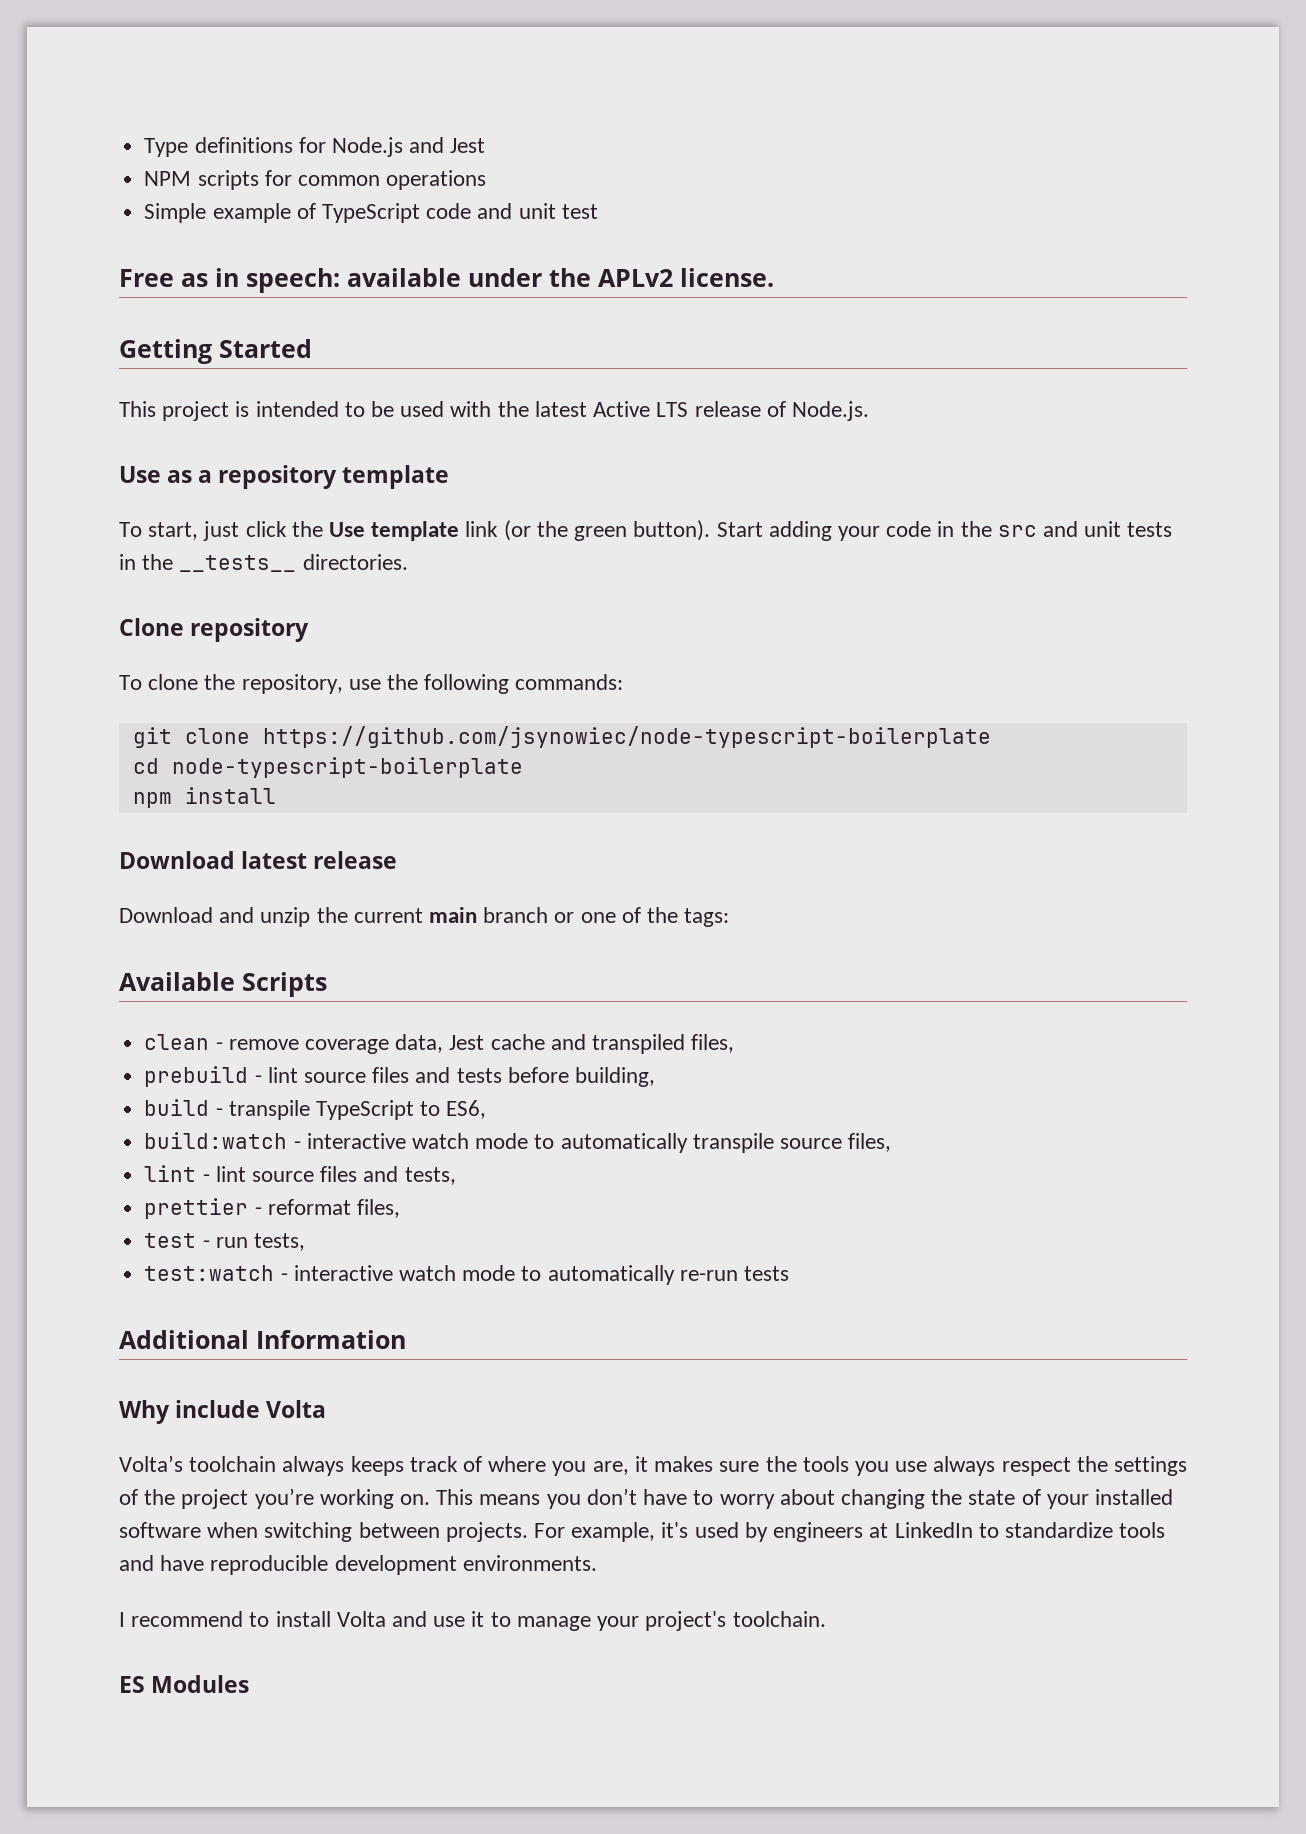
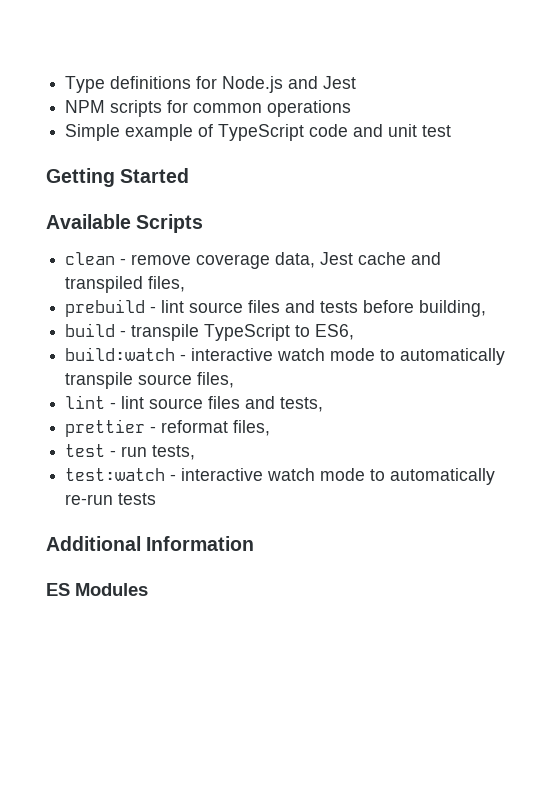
[119,268,774,293] [119,339,312,364] [119,401,869,421] [119,465,450,489] [119,520,1173,541] [119,554,408,572] [119,618,310,642] [119,674,624,694] [132,726,991,748] [132,757,523,778] [132,787,276,808] [119,851,398,869] [119,907,730,927] Free as in speech: available under the APLv2 license. // Getting Started // This project is intended to be used with the latest Active LTS release of Node.js. // Use as a repository template // To start, just click the Use template link (or the green button). Start adding your code in the src and unit tests in the __tests__ directories. // Clone repository // To clone the repository, use the following commands: // git clone https://github.com/jsynowiec/node-typescript-boilerplate // cd node-typescript-boilerplate // npm install // Download latest release // Download and unzip the current main branch or one of the tags: -> [46,168,190,187] Getting Started
[119,1400,327,1424] [119,1455,1187,1476] [119,1488,1173,1509] [119,1522,1166,1542] [119,1555,597,1575] [119,1611,826,1631] // Why include Volta // Volta’s toolchain always keeps track of where you are, it makes sure the tools you use always respect the settings of the project you’re working on. This means you don’t have to worry about changing the state of your installed software when switching between projects. For example, it's used by engineers at LinkedIn to standardize tools and have reproducible development environments. // I recommend to install Volta and use it to manage your project's toolchain. -> (255, 543) none

